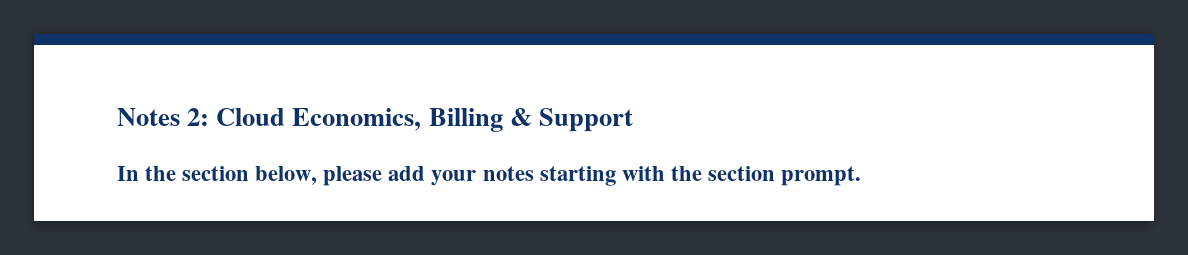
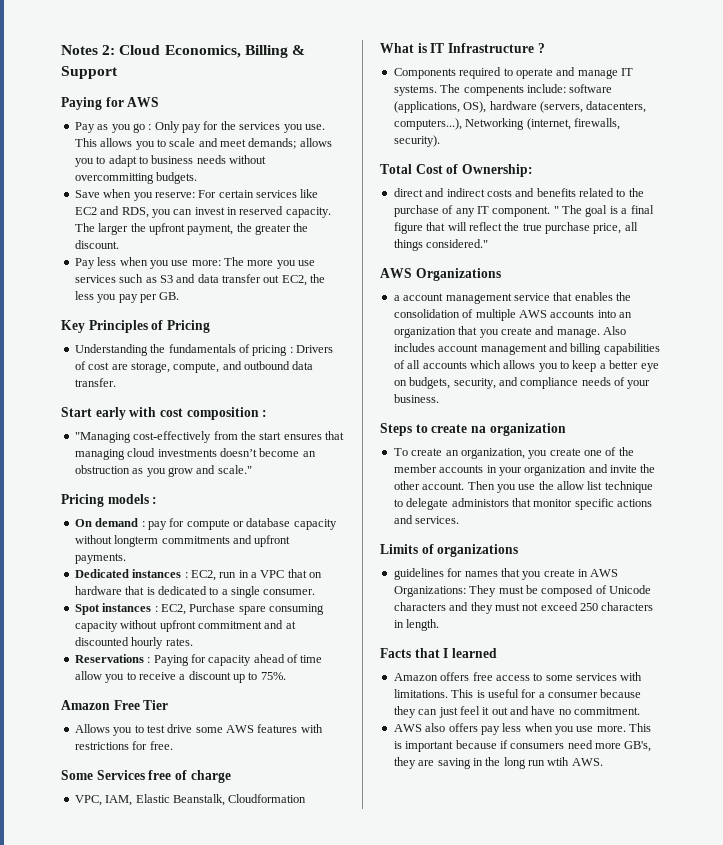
[117,166,861,186] In the section below, please add your notes starting with the section prompt. -> [61,97,160,110] [74,121,325,133] [74,138,332,150] [74,155,266,167] [74,172,198,184] [74,189,319,201] [74,206,331,218] [74,223,309,235] [74,240,119,249] [74,257,316,269] [74,274,326,286] [74,291,180,303] [61,320,210,333] [74,344,333,356] [74,361,314,373] [74,378,116,387] [61,407,268,420] [74,431,344,443] [74,448,316,460] [74,465,252,477] [61,494,158,507] [74,518,337,530] [74,535,291,547] [74,553,126,564] [74,569,323,581] [74,586,316,598] [74,603,324,615] [74,620,296,632] [74,637,193,649] [74,654,323,666] [74,671,286,683] [61,700,169,710] [74,724,323,736] [74,741,173,750] [61,770,231,783] [74,794,307,806] [380,43,545,53] [393,67,633,79] [393,84,613,96] [393,101,647,113] [393,118,620,130] [393,135,440,147] [380,164,533,177] [393,188,644,197] [393,205,654,217] [393,222,638,234] [393,239,489,251] [380,268,501,281] [393,292,631,304] [393,309,632,321] [393,326,626,338] [393,343,660,355] [393,360,659,372] [393,377,651,389] [393,394,439,403] [380,423,566,436] [393,447,634,459] [393,464,656,476] [393,481,653,493] [393,498,652,510] [393,515,460,524] [380,544,519,557] [393,568,619,580] [393,585,651,597] [393,602,654,614] [393,619,440,631] [380,648,497,658] [393,672,643,681] [393,689,642,698] [393,706,641,718] [393,723,652,735] [393,740,652,752] [393,757,603,769] Paying for AWS // Pay as you go : Only pay for the services you use. This allows you to scale and meet demands; allows you to adapt to business needs without overcommitting budgets. // Save when you reserve: For certain services like EC2 and RDS, you can invest in reserved capacity. The larger the upfront payment, the greater the discount. // Pay less when you use more: The more you use services such as S3 and data transfer out EC2, the less you pay per GB. // Key Principles of Pricing // Understanding the fundamentals of pricing : Drivers of cost are storage, compute, and outbound data transfer. // Start early with cost composition : // "Managing cost-effectively from the start ensures that managing cloud investments doesn’t become an obstruction as you grow and scale." // Pricing models : // On demand : pay for compute or database capacity without longterm commitments and upfront payments. // Dedicated instances : EC2, run in a VPC that on hardware that is dedicated to a single consumer. // Spot instances : EC2, Purchase spare consuming capacity without upfront commitment and at discounted hourly rates. // Reservations : Paying for capacity ahead of time allow you to receive a discount up to 75%. // Amazon Free Tier // Allows you to test drive some AWS features with restrictions for free. // Some Services free of charge // VPC, IAM, Elastic Beanstalk, Cloudformation // What is IT Infrastructure ? // Components required to operate and manage IT systems. The compenents include: software (applications, OS), hardware (servers, datacenters, computers...), Networking (internet, firewalls, security). // Total Cost of Ownership: // direct and indirect costs and benefits related to the purchase of any IT component. " The goal is a final figure that will reflect the true purchase price, all things considered." // AWS Organizations // a account management service that enables the consolidation of multiple AWS accounts into an organization that you create and manage. Also includes account management and billing capabilities of all accounts which allows you to keep a better eye on budgets, security, and compliance needs of your business. // Steps to create na organization // To create an organization, you create one of the member accounts in your organization and invite the other account. Then you use the allow list technique to delegate administors that monitor specific actions and services. // Limits of organizations // guidelines for names that you create in AWS Organizations: They must be composed of Unicode characters and they must not exceed 250 characters in length. // Facts that I learned // Amazon offers free access to some services with limitations. This is useful for a consumer because they can just feel it out and have no commitment. // AWS also offers pay less when you use more. This is important because if consumers need more GB's, they are saving in the long run wtih AWS.

